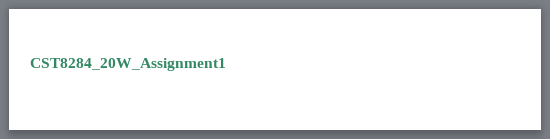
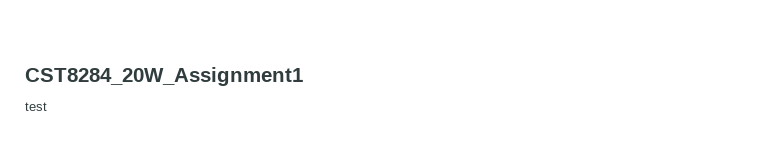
(226, 64) none -> [25,102,47,111] // test

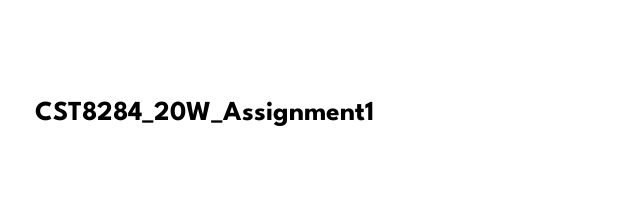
[25,102,47,111] // test -> (374, 114) none

